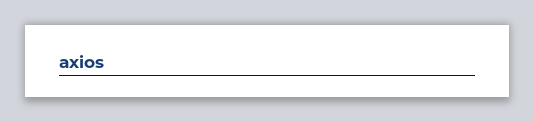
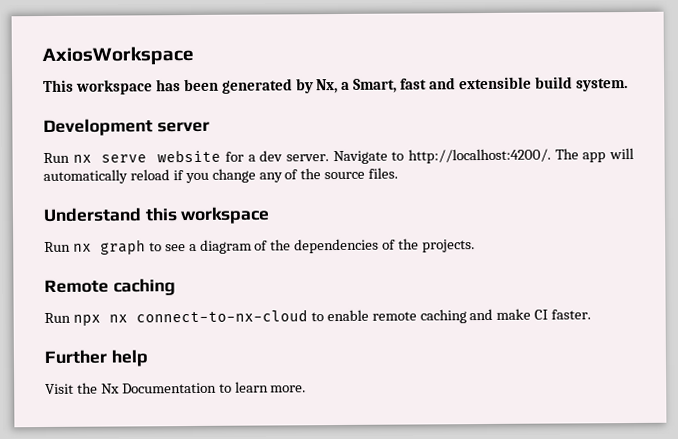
[59,55,104,68] axios -> [42,45,194,66] [43,76,628,95] [43,118,210,137] [43,147,635,165] [43,167,399,185] [43,206,271,225] [44,238,476,255] [44,278,176,296] [44,308,592,326] [44,349,148,367] [45,381,307,395] AxiosWorkspace // This workspace has been generated by Nx, a Smart, fast and extensible build system. // Development server // Run nx serve website for a dev server. Navigate to http://localhost:4200/. The app will automatically reload if you change any of the source files. // Understand this workspace // Run nx graph to see a diagram of the dependencies of the projects. // Remote caching // Run npx nx connect-to-nx-cloud to enable remote caching and make CI faster. // Further help // Visit the Nx Documentation to learn more.

